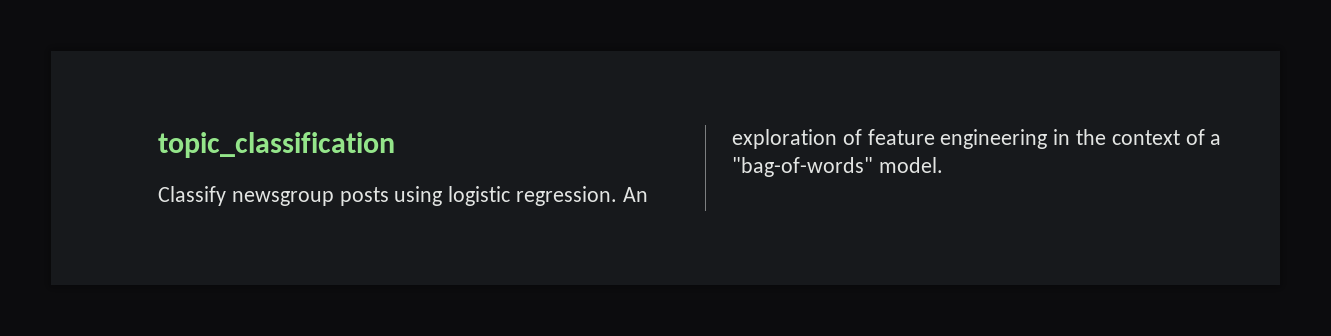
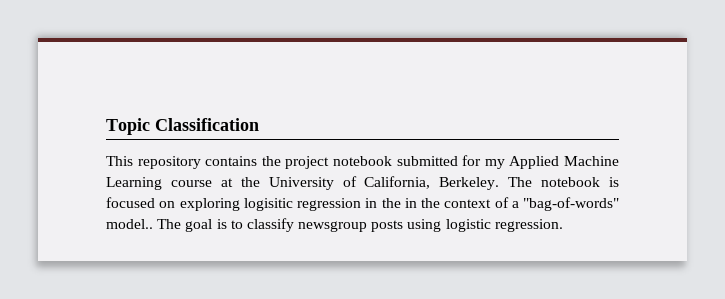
[158,132,395,158] [158,186,648,206] [732,129,1048,149] topic_classification // Classify newsgroup posts using logistic regression. An exploration of feature engineering -> [106,118,259,135] [106,155,620,169] [106,176,619,190] [106,197,401,211] Topic Classification // This repository contains the project notebook submitted for my Applied Machine Learning course at the University of California, Berkeley. The notebook is focused on exploring logisitic regression in the
[878,157,943,173] model. -> [106,218,563,232] model.. The goal is to classify newsgroup posts using logistic regression.

